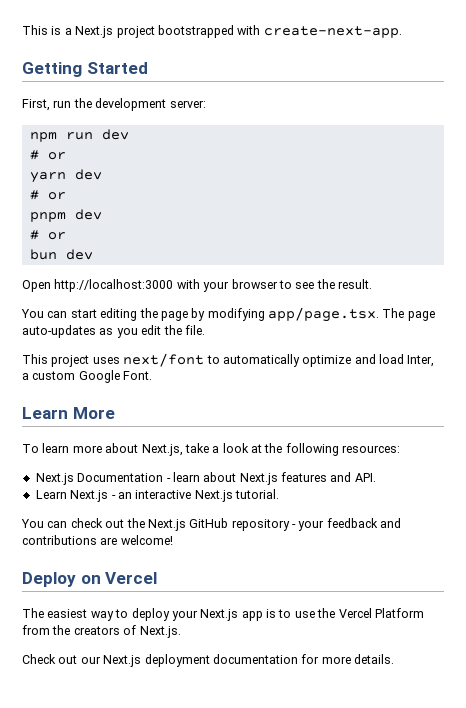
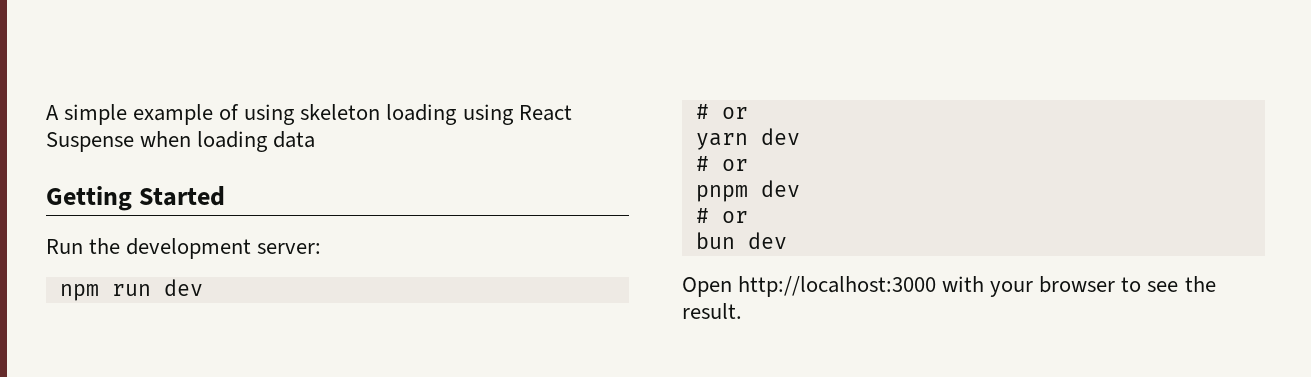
[22,25,402,38] This is a Next.js project bootstrapped with create-next-app. -> [46,104,572,125] [46,131,316,152] A simple example of using skeleton loading using React Suspense when loading data
[22,99,72,111] First, run -> [46,239,83,254] Run
[21,307,435,322] [22,325,205,338] [22,353,435,367] [22,370,153,383] [22,407,115,419] [22,443,401,456] [35,472,376,485] [35,489,279,502] [21,518,402,531] [22,535,173,545] [22,572,158,587] [22,608,424,621] [22,625,181,638] [22,654,394,667] // You can start editing the page by modifying app/page.tsx. The page auto-updates as you edit the file. // This project uses next/font to automatically optimize and load Inter, a custom Google Font. // Learn More // To learn more about Next.js, take a look at the following resources: // Next.js Documentation - learn about Next.js features and API. // Learn Next.js - an interactive Next.js tutorial. // You can check out the Next.js GitHub repository - your feedback and contributions are welcome! // Deploy on Vercel // The easiest way to deploy your Next.js app is to use the Vercel Platform from the creators of Next.js. // Check out our Next.js deployment documentation for more details. -> (742, 311) none

